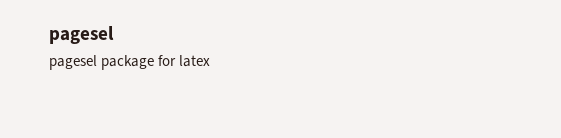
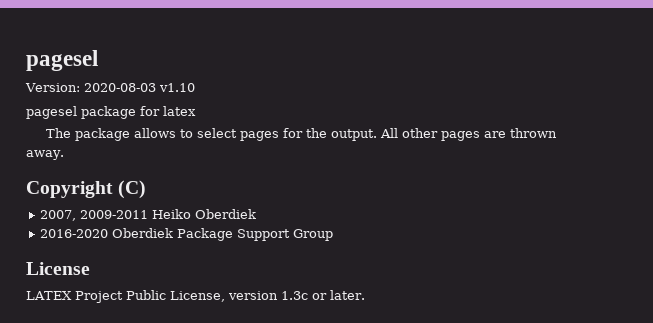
[49,26,114,44] pagesel -> [26,50,98,71] [25,83,195,92] pagesel // Version: 2020-08-03 v1.10
(211, 61) none -> [45,128,557,141] [26,150,64,160] [26,180,147,199] [40,209,257,221] [40,228,334,241] [26,262,90,275] [26,290,365,303] // The package allows to select pages for the output. All other pages are thrown away. // Copyright (C) // 2007, 2009-2011 Heiko Oberdiek // 2016-2020 Oberdiek Package Support Group // License // LATEX Project Public License, version 1.3c or later.

